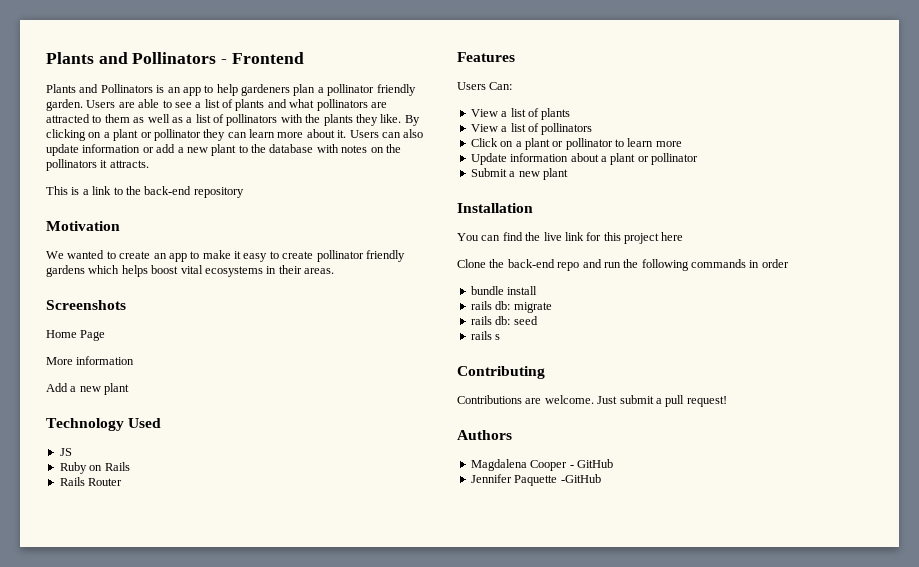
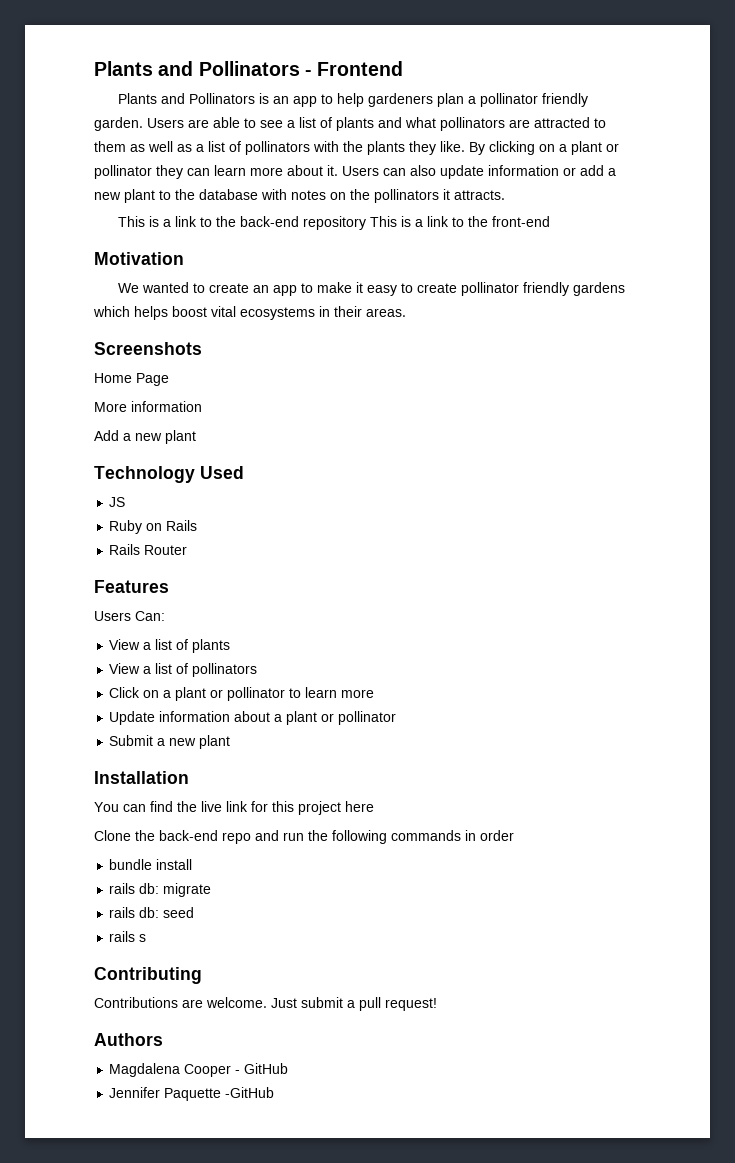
(244, 192) none -> [370,216,551,227] This is a link to the front-end

